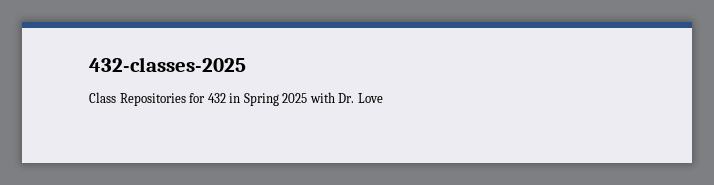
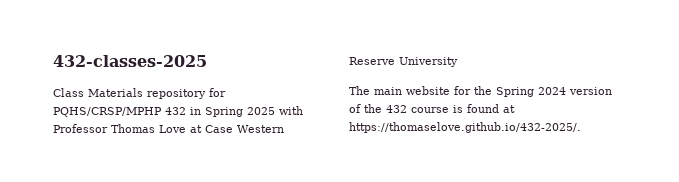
[119,93,206,106] Repositories for -> [88,88,226,99] [53,107,162,117] Materials repository for PQHS/CRSP/MPHP
[338,93,383,103] Dr. Love -> [53,124,284,133] [349,57,458,67] [349,86,612,97] [349,104,515,113] [349,122,581,133] Professor Thomas Love at Case Western Reserve University // The main website for the Spring 2024 version of the 432 course is found at https://thomaselove.github.io/432-2025/.

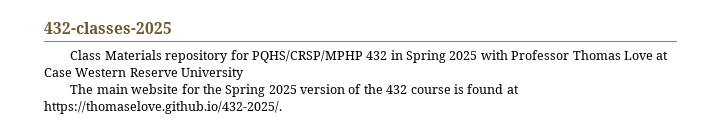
[538,87,566,95] 2024 -> [268,85,297,94] 2025

